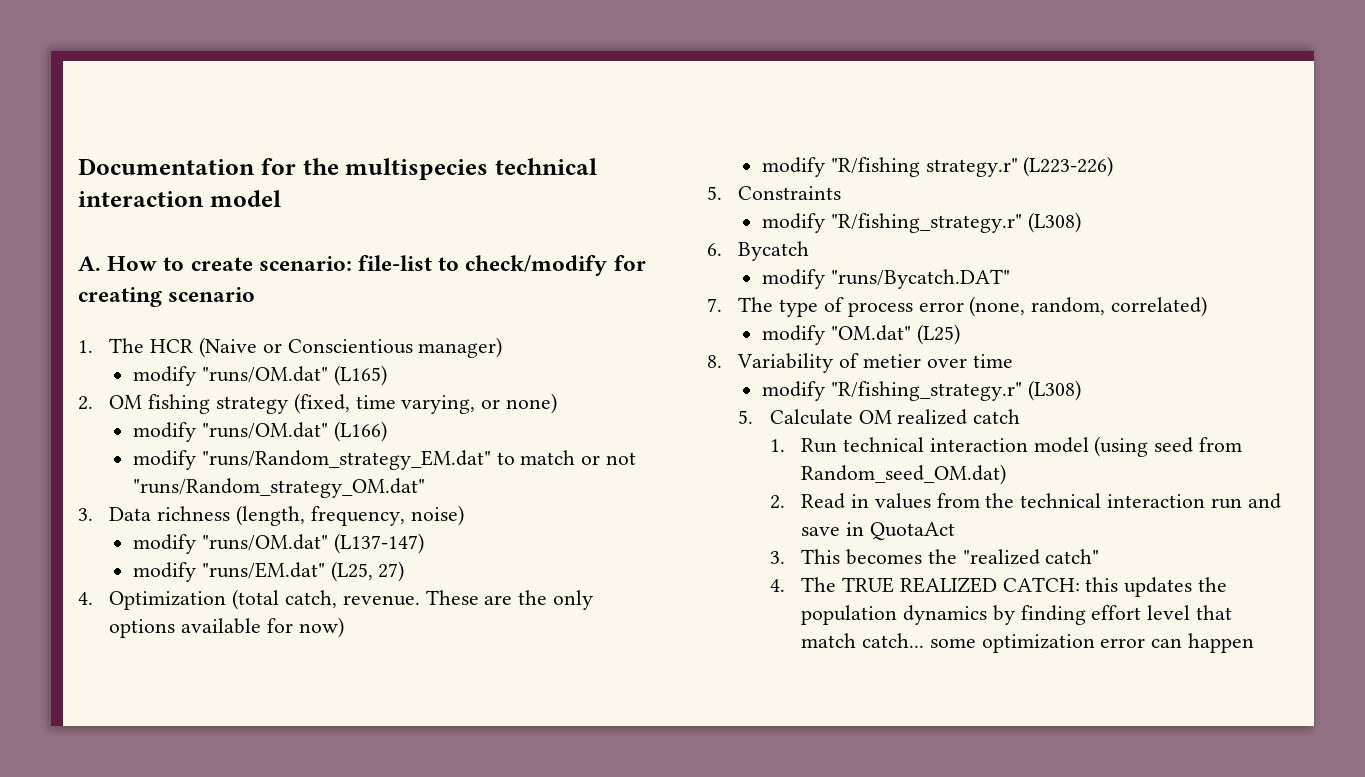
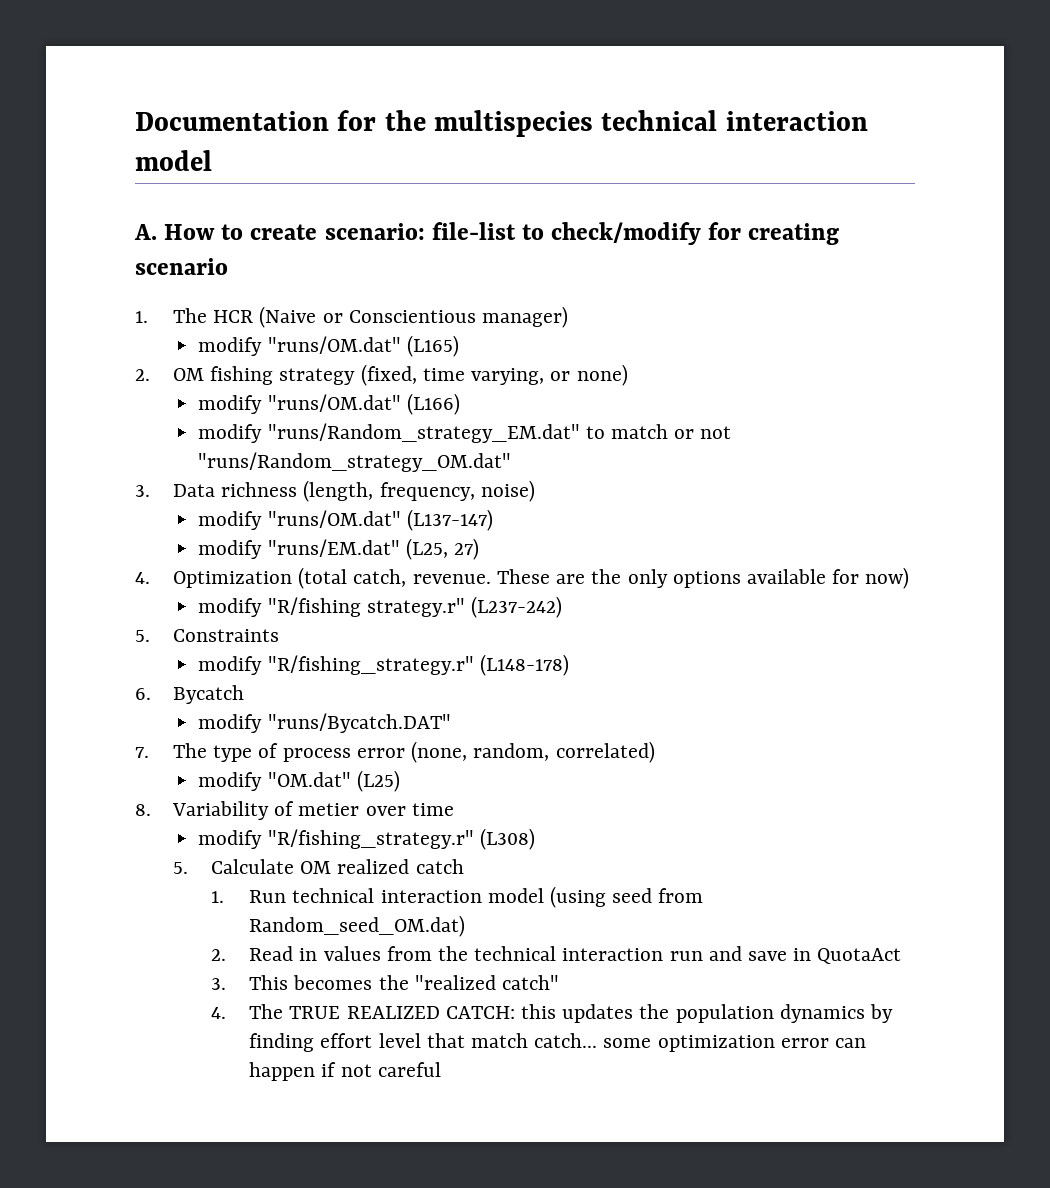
[1023,156,1114,177] (L223-226) -> [470,596,562,618] (L237-242)
[1027,212,1081,233] (L308) -> [479,654,569,676] (L148-178)
(1255, 643) none -> [321,1062,441,1077] if not careful

